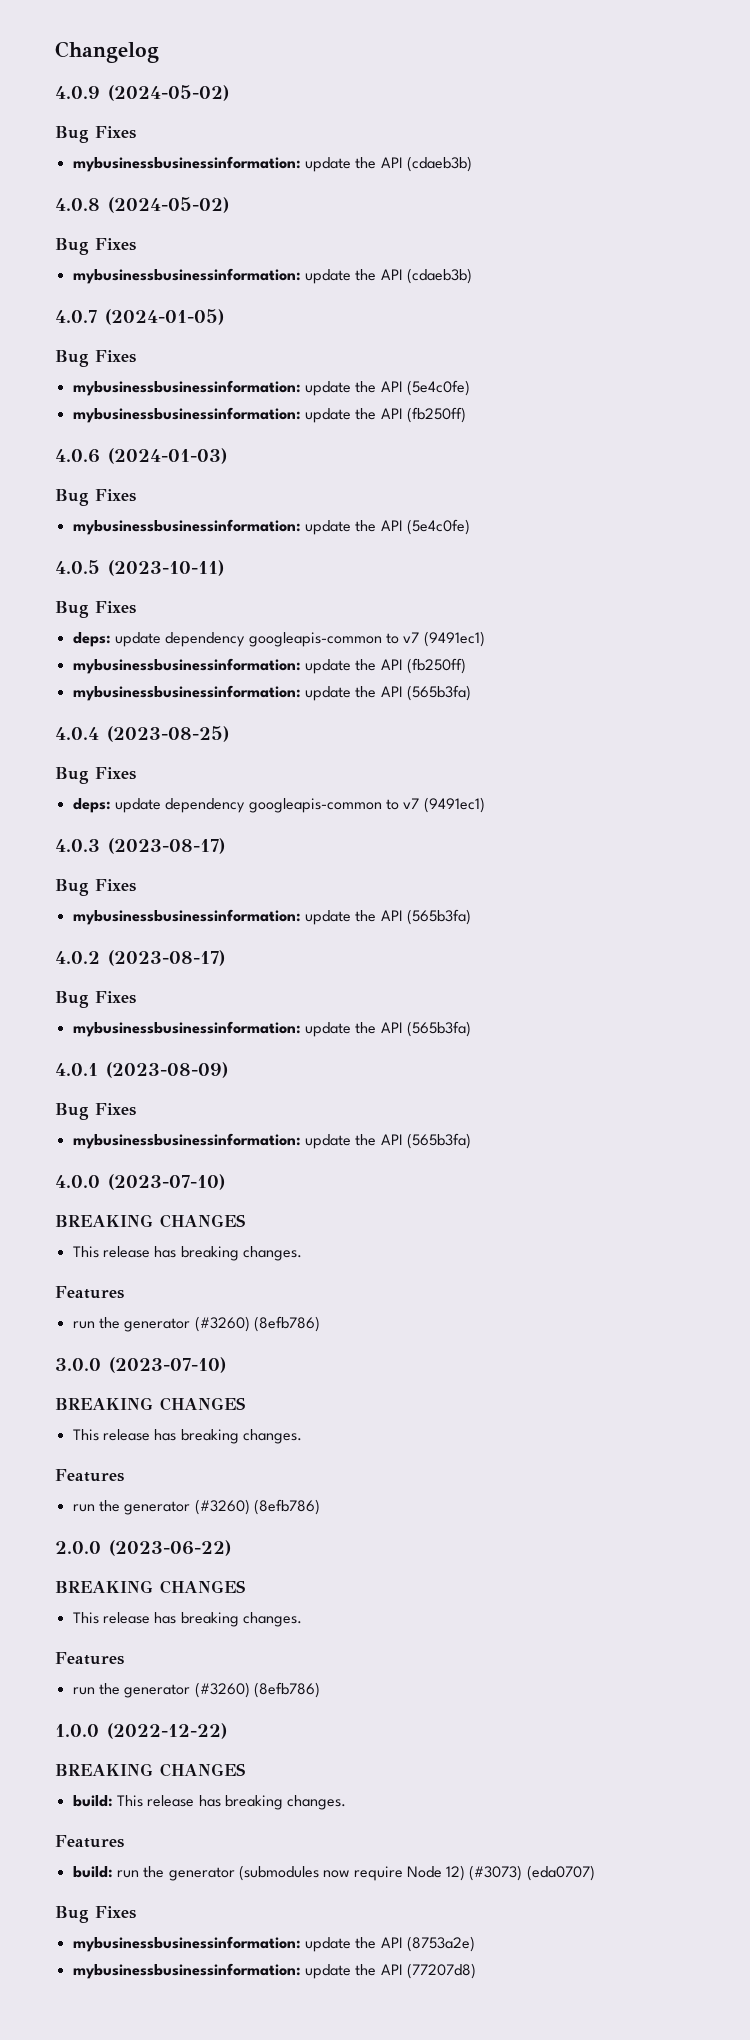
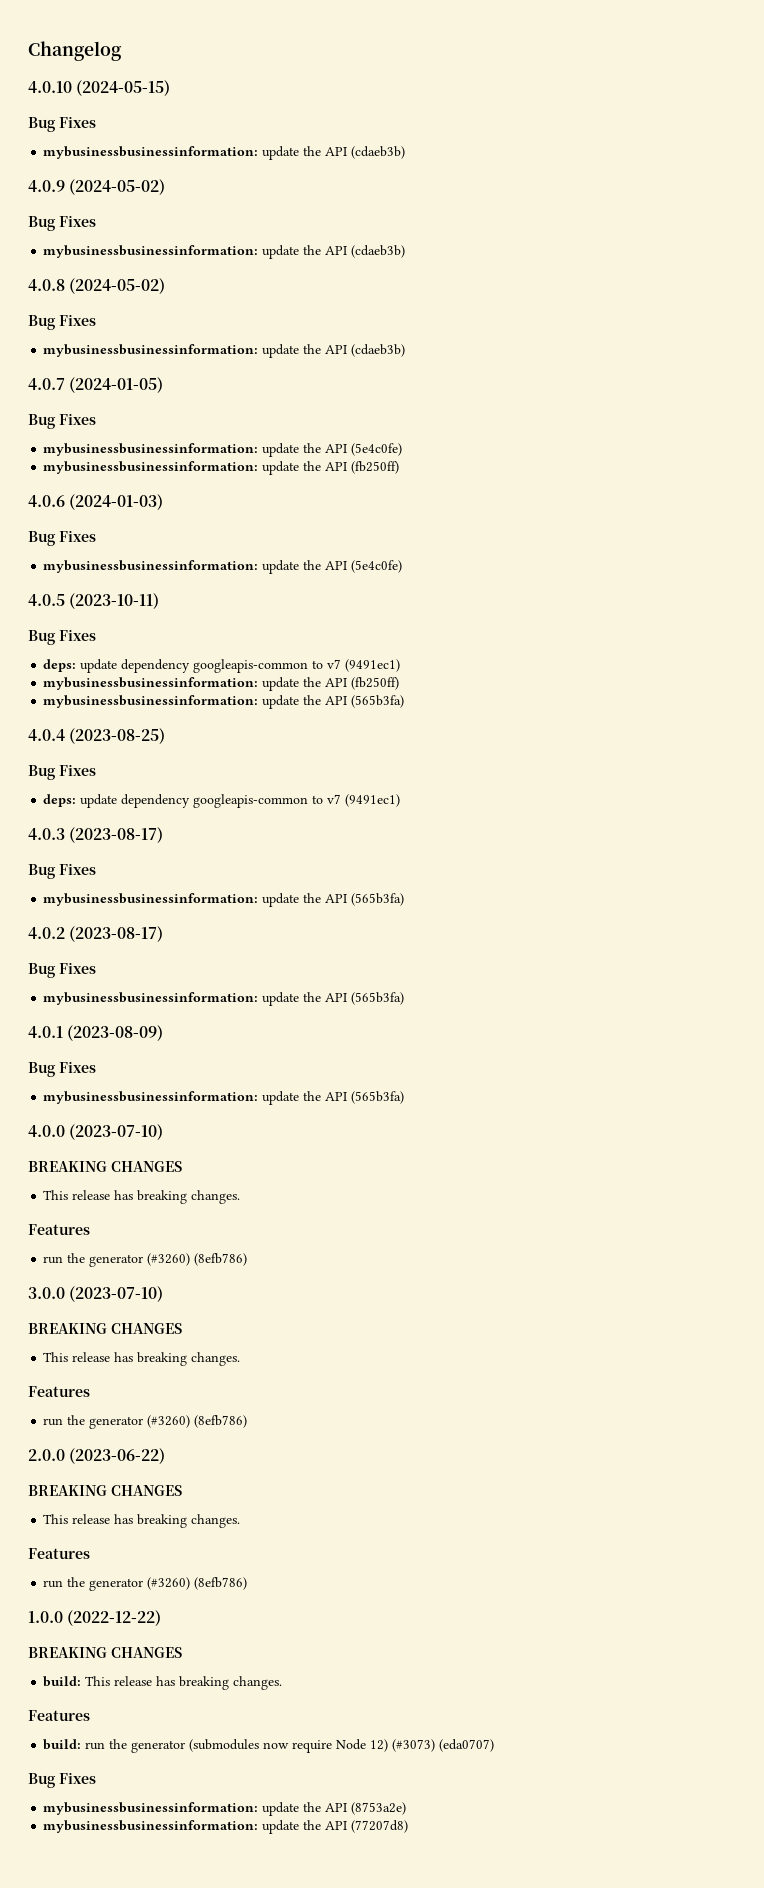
(159, 52) none -> [28,80,171,96] [28,116,96,132] [43,146,406,160] // 4.0.10 (2024-05-15) // Bug Fixes // mybusinessbusinessinformation: update the API (cdaeb3b)

